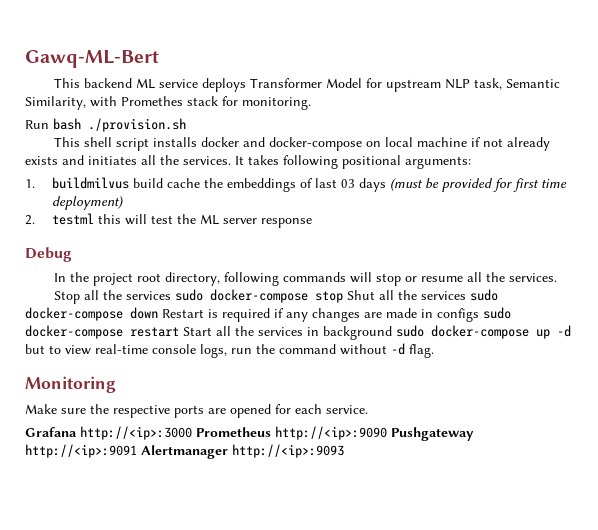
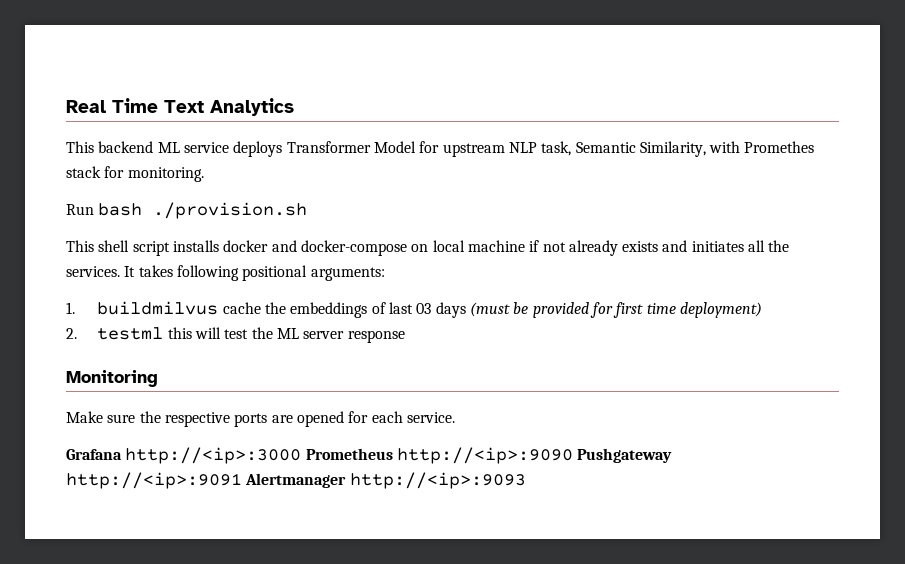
[25,50,159,68] Gawq-ML-Bert -> [66,98,294,116] Real Time Text Analytics
[132,178,163,188] build -> (219, 308) none
[25,247,72,262] [53,272,557,286] [53,289,498,304] [25,307,511,322] [25,325,571,340] [25,343,434,358] // Debug // In the project root directory, following commands will stop or resume all the services. // Stop all the services sudo docker-compose stop Shut all the services sudo docker-compose down Restart is required if any changes are made in configs sudo docker-compose restart Start all the services in background sudo docker-compose up -d but to view real-time console logs, run the command without -d flag. -> (405, 336) none

